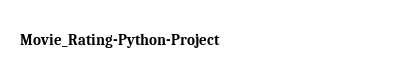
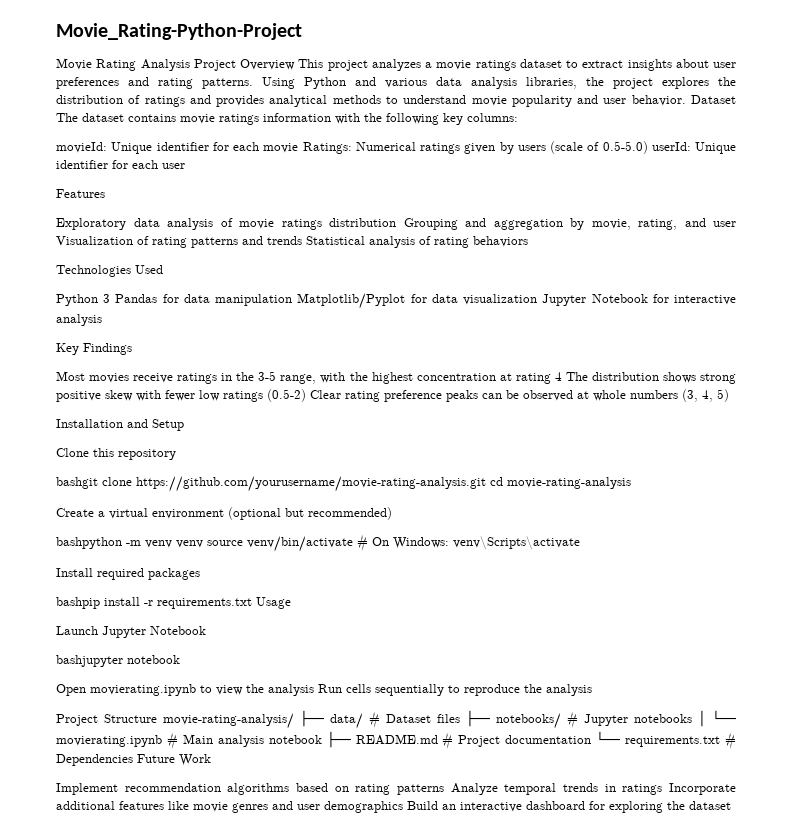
(220, 40) none -> [56,58,736,71] [56,77,736,89] [56,95,737,107] [56,113,518,125] [56,141,736,154] [56,160,185,169] [56,189,105,198] [56,218,736,230] [56,236,528,248] [56,265,163,277] [56,293,737,309] [56,314,102,326] [56,343,132,355] [56,371,736,384] [56,389,729,402] [56,419,184,431] [56,448,176,460] [56,476,631,492] [56,507,392,520] [56,534,580,552] [56,568,200,580] [56,597,291,609] [56,626,206,638] [56,655,180,667] [56,684,592,696] [56,710,736,729] [56,731,736,749] [56,754,211,766] [56,783,736,795] [56,801,731,813] // Movie Rating Analysis Project Overview This project analyzes a movie ratings dataset to extract insights about user preferences and rating patterns. Using Python and various data analysis libraries, the project explores the distribution of ratings and provides analytical methods to understand movie popularity and user behavior. Dataset The dataset contains movie ratings information with the following key columns: // movieId: Unique identifier for each movie Ratings: Numerical ratings given by users (scale of 0.5-5.0) userId: Unique identifier for each user // Features // Exploratory data analysis of movie ratings distribution Grouping and aggregation by movie, rating, and user Visualization of rating patterns and trends Statistical analysis of rating behaviors // Technologies Used // Python 3 Pandas for data manipulation Matplotlib/Pyplot for data visualization Jupyter Notebook for interactive analysis // Key Findings // Most movies receive ratings in the 3-5 range, with the highest concentration at rating 4 The distribution shows strong positive skew with fewer low ratings (0.5-2) Clear rating preference peaks can be observed at whole numbers (3, 4, 5) // Installation and Setup // Clone this repository // bashgit clone https://github.com/yourusername/movie-rating-analysis.git cd movie-rating-analysis // Create a virtual environment (optional but recommended) // bashpython -m venv venv source venv/bin/activate # On Windows: venv\Scripts\activate // Install required packages // bashpip install -r requirements.txt Usage // Launch Jupyter Notebook // bashjupyter notebook // Open movierating.ipynb to view the analysis Run cells sequentially to reproduce the analysis // Project Structure movie-rating-analysis/ ├── data/ # Dataset files ├── notebooks/ # Jupyter notebooks │ └── movierating.ipynb # Main analysis notebook ├── README.md # Project documentation └── requirements.txt # Dependencies Future Work // Implement recommendation algorithms based on rating patterns Analyze temporal trends in ratings Incorporate additional features like movie genres and user demographics Build an interactive dashboard for exploring the dataset

